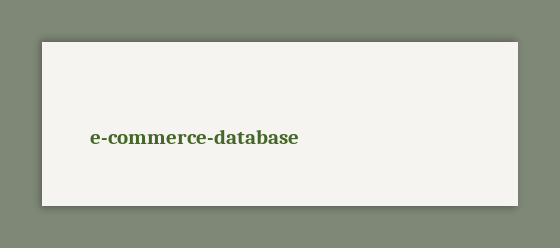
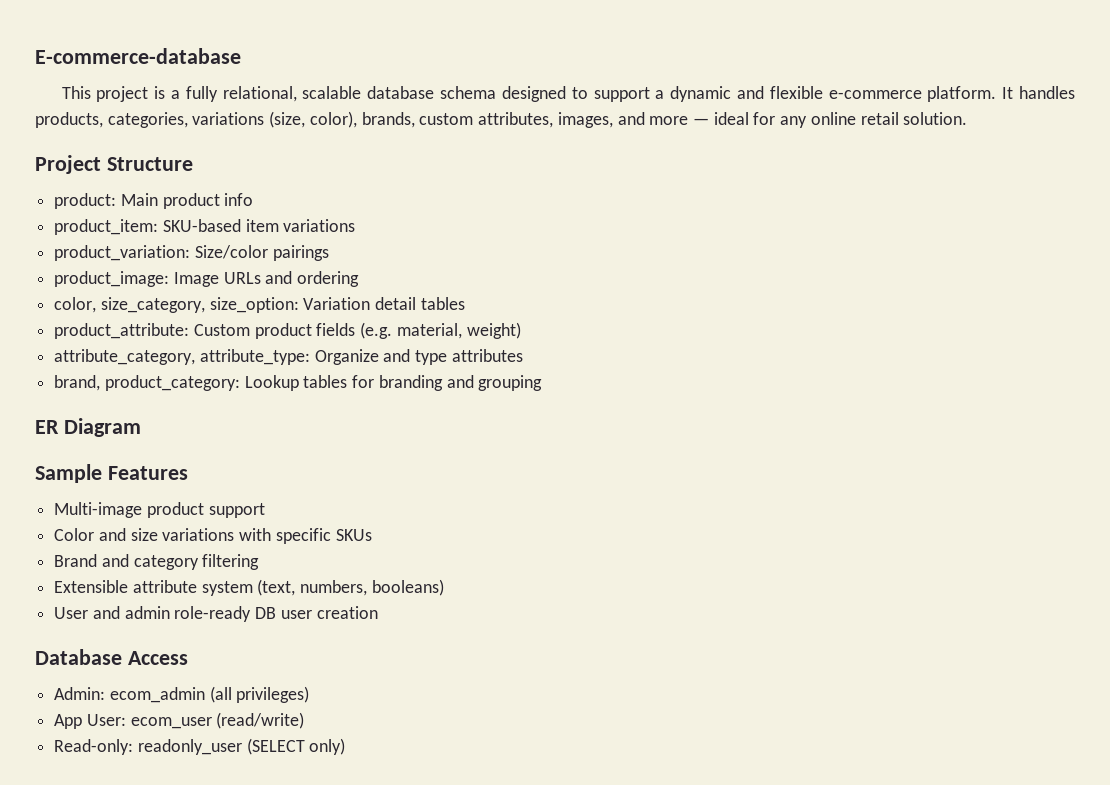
[90,129,299,144] e-commerce-database -> [35,48,241,64] [61,86,1076,102] [35,111,968,128] [35,155,193,174] [54,193,254,209] [54,219,356,235] [54,245,329,261] [54,271,360,287] [54,297,465,313] [54,322,521,339] [54,349,523,365] [54,375,543,391] [35,418,141,437] [35,464,188,483] [54,502,265,518] [54,528,372,544] [54,554,260,570] [54,579,444,596] [54,606,378,622] [35,649,188,665] [54,686,310,703] [54,712,305,729] [54,738,346,755] E-commerce-database // This project is a fully relational, scalable database schema designed to support a dynamic and flexible e-commerce platform. It handles products, categories, variations (size, color), brands, custom attributes, images, and more — ideal for any online retail solution. // Project Structure // product: Main product info // product_item: SKU-based item variations // product_variation: Size/color pairings // product_image: Image URLs and ordering // color, size_category, size_option: Variation detail tables // product_attribute: Custom product fields (e.g. material, weight) // attribute_category, attribute_type: Organize and type attributes // brand, product_category: Lookup tables for branding and grouping // ER Diagram // Sample Features // Multi-image product support // Color and size variations with specific SKUs // Brand and category filtering // Extensible attribute system (text, numbers, booleans) // User and admin role-ready DB user creation // Database Access // Admin: ecom_admin (all privileges) // App User: ecom_user (read/write) // Read-only: readonly_user (SELECT only)

